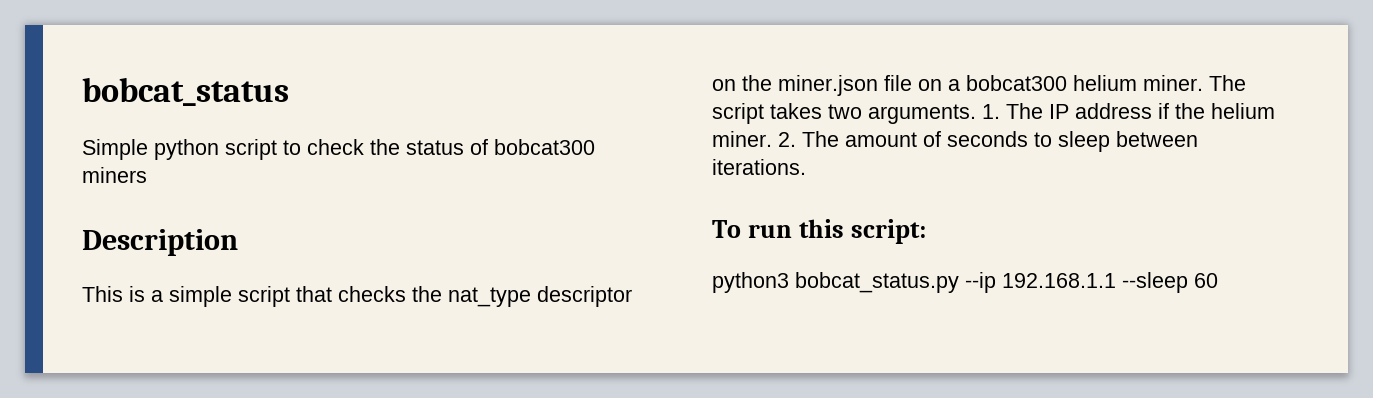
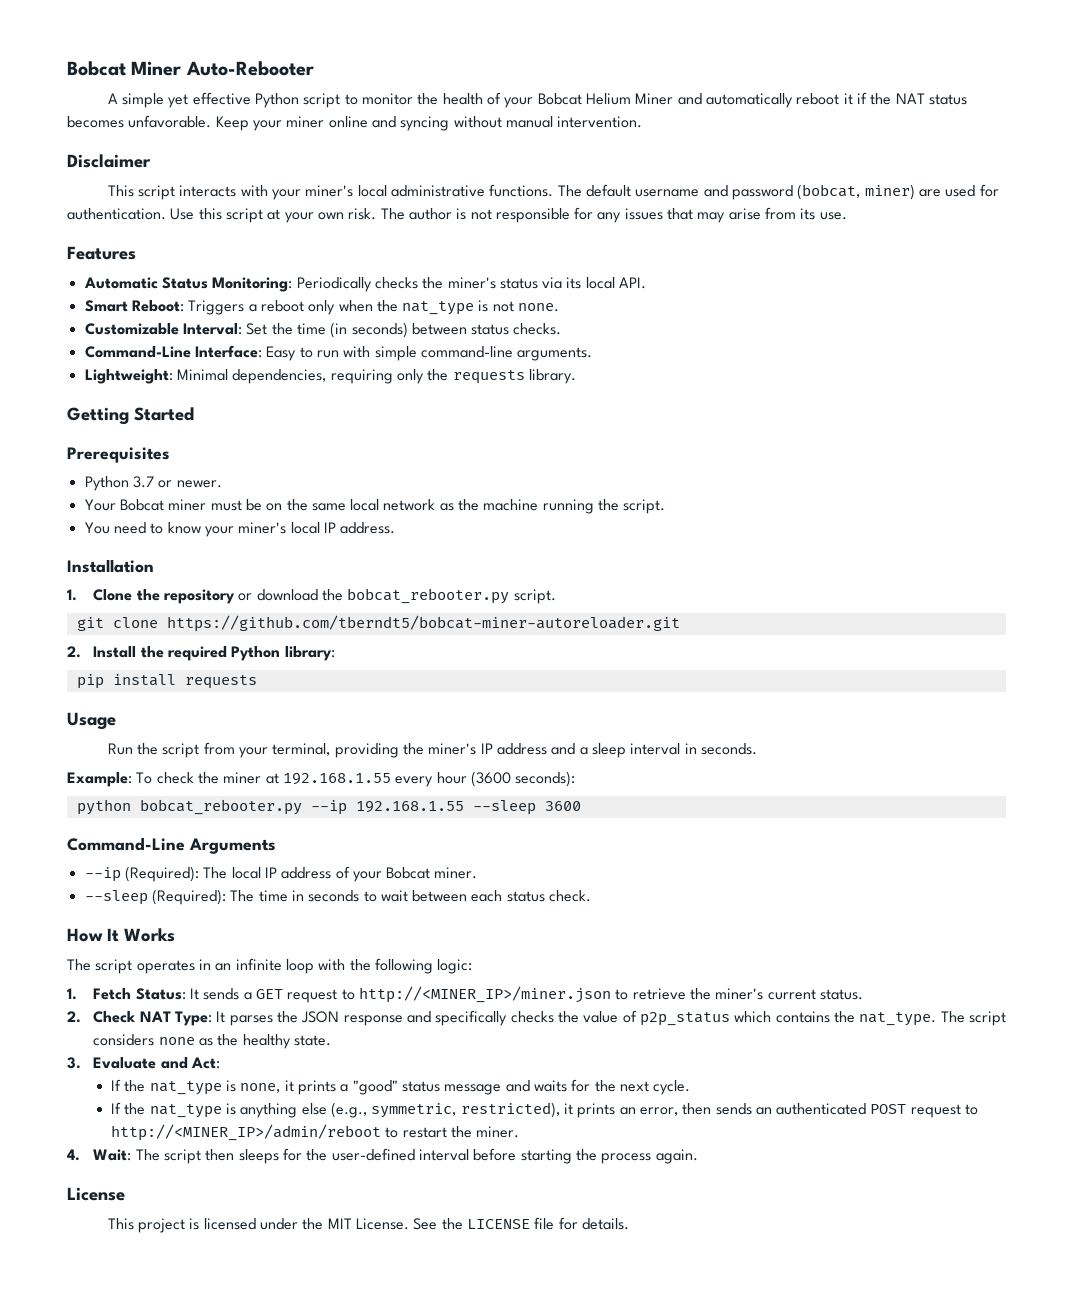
[82,77,289,106] [82,139,595,160] [82,167,147,183] [82,229,238,256] [82,286,632,307] [712,75,1246,96] [712,103,1275,124] [712,131,1198,152] [712,159,806,175] [712,219,926,244] [712,272,1218,293] bobcat_status // Simple python script to check the status of bobcat300 miners // Description // This is a simple script that checks the nat_type descriptor on the miner.json file on a bobcat300 helium miner. The script takes two arguments. 1. The IP address if the helium miner. 2. The amount of seconds to sleep between iterations. // To run this script: // python3 bobcat_status.py --ip 192.168.1.1 --sleep 60 -> [67,61,314,76] [107,92,967,108] [67,115,643,131] [67,154,151,168] [107,184,999,200] [67,207,847,223] [67,246,136,260] [83,277,647,292] [84,300,560,315] [84,322,562,338] [84,345,593,361] [84,369,576,384] [67,407,194,425] [67,447,170,463] [84,476,222,491] [84,499,666,514] [84,522,396,537] [67,559,154,573] [67,588,556,604] [76,615,680,632] [67,646,335,661] [76,674,257,689] [67,712,116,730] [107,742,757,758] [67,771,576,787] [76,799,581,815] [67,837,276,854] [84,866,478,882] [84,889,592,905] [67,928,175,942] [67,958,473,974] [67,986,863,1003] [67,1010,1006,1026] [93,1034,332,1049] [67,1057,221,1069] [111,1079,691,1095] [111,1102,979,1118] [111,1124,520,1141] [67,1148,698,1164] [67,1187,125,1201] [107,1217,629,1233] Bobcat Miner Auto-Rebooter // A simple yet effective Python script to monitor the health of your Bobcat Helium Miner and automatically reboot it if the NAT status becomes unfavorable. Keep your miner online and syncing without manual intervention. // Disclaimer // This script interacts with your miner's local administrative functions. The default username and password (bobcat, miner) are used for authentication. Use this script at your own risk. The author is not responsible for any issues that may arise from its use. // Features // Automatic Status Monitoring: Periodically checks the miner's status via its local API. // Smart Reboot: Triggers a reboot only when the nat_type is not none. // Customizable Interval: Set the time (in seconds) between status checks. // Command-Line Interface: Easy to run with simple command-line arguments. // Lightweight: Minimal dependencies, requiring only the requests library. // Getting Started // Prerequisites // Python 3.7 or newer. // Your Bobcat miner must be on the same local network as the machine running the script. // You need to know your miner's local IP address. // Installation // 1. Clone the repository or download the bobcat_rebooter.py script. // git clone https://github.com/tberndt5/bobcat-miner-autoreloader.git // 2. Install the required Python library: // pip install requests // Usage // Run the script from your terminal, providing the miner's IP address and a sleep interval in seconds. // Example: To check the miner at 192.168.1.55 every hour (3600 seconds): // python bobcat_rebooter.py --ip 192.168.1.55 --sleep 3600 // Command-Line Arguments // --ip (Required): The local IP address of your Bobcat miner. // --sleep (Required): The time in seconds to wait between each status check. // How It Works // The script operates in an infinite loop with the following logic: // 1. Fetch Status: It sends a GET request to http://<MINER_IP>/miner.json to retrieve the miner's current status. // 2. Check NAT Type: It parses the JSON response and specifically checks the value of p2p_status which contains the nat_type. The script considers none as the healthy state. // 3. Evaluate and Act: // If the nat_type is none, it prints a "good" status message and waits for the next cycle. // If the nat_type is anything else (e.g., symmetric, restricted), it prints an error, then sends an authenticated POST request to http://<MINER_IP>/admin/reboot to restart the miner. // 4. Wait: The script then sleeps for the user-defined interval before starting the process again. // License // This project is licensed under the MIT License. See the LICENSE file for details.

